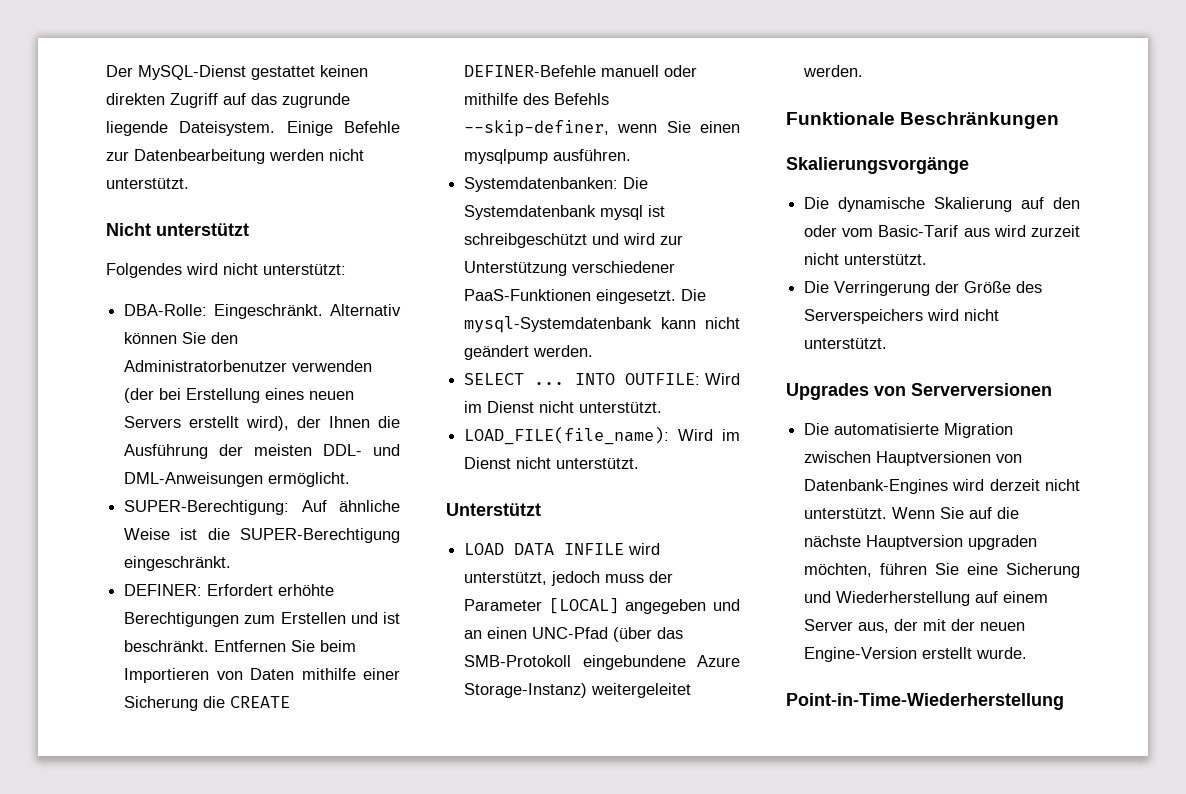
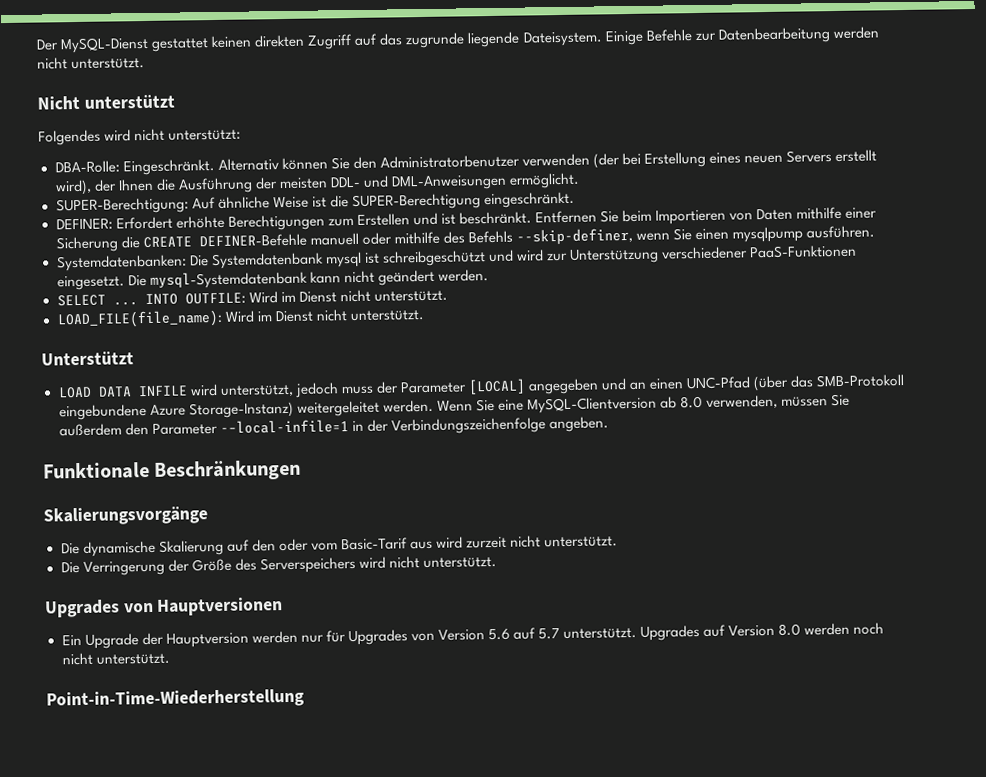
(864, 71) none -> [436,393,851,414] [58,416,609,437] Wenn Sie eine MySQL-Clientversion ab 8.0 verwenden, müssen Sie außerdem den Parameter -–local-infile=1 in der Verbindungszeichenfolge angeben.
[911,383,1052,396] [804,423,1014,438] [804,451,1023,466] [804,479,1080,494] [804,507,1020,519] [804,535,1038,550] [804,563,1080,578] [804,591,1049,606] [804,619,1026,633] [804,647,1028,662] Serverversionen // Die automatisierte Migration zwischen Hauptversionen von Datenbank-Engines wird derzeit nicht unterstützt. Wenn Sie auf die nächste Hauptversion upgraden möchten, führen Sie eine Sicherung und Wiederherstellung auf einem Server aus, der mit der neuen Engine-Version erstellt wurde. -> [157,597,284,616] [61,622,885,649] [61,652,170,666] Hauptversionen // Ein Upgrade der Hauptversion werden nur für Upgrades von Version 5.6 auf 5.7 unterstützt. Upgrades auf Version 8.0 werden noch nicht unterstützt.

